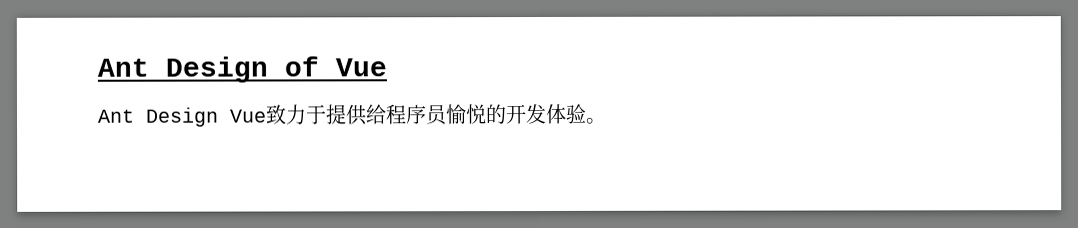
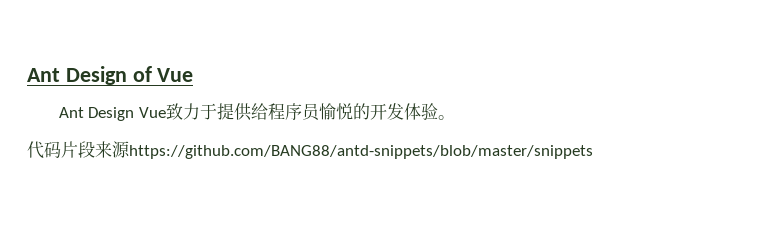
(607, 120) none -> [27,141,593,159] // 代码片段来源https://github.com/BANG88/antd-snippets/blob/master/snippets

